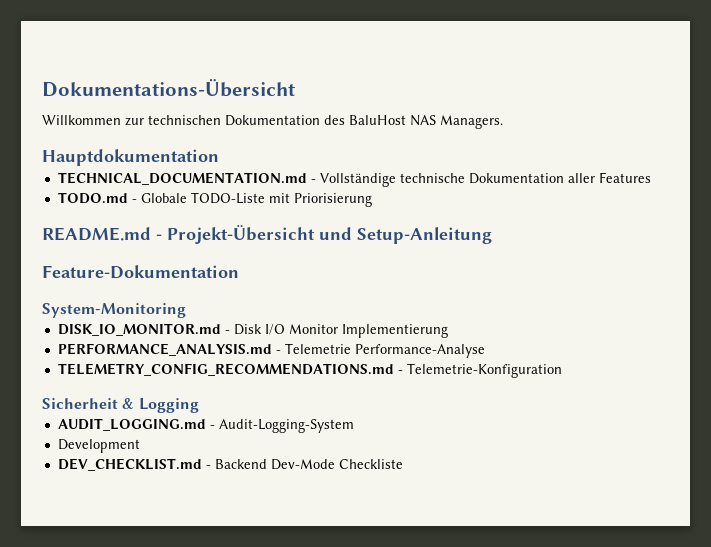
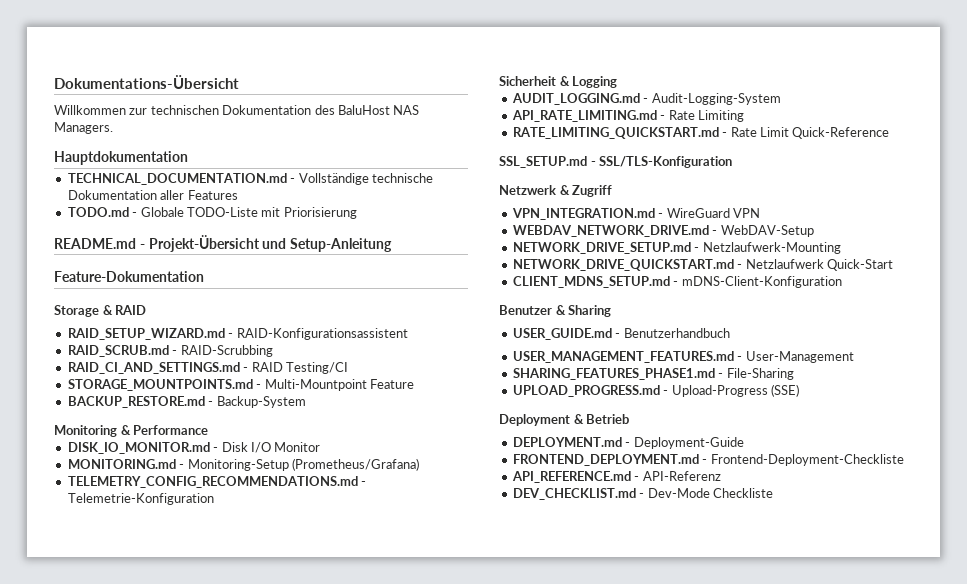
[42,303,186,318] System-Monitoring -> [54,305,147,317] [67,328,408,340] [67,345,273,357] [67,362,348,374] [67,379,414,391] [67,396,306,408] [54,425,209,437] Storage & RAID // RAID_SETUP_WIZARD.md - RAID-Konfigurationsassistent // RAID_SCRUB.md - RAID-Scrubbing // RAID_CI_AND_SETTINGS.md - RAID Testing/CI // STORAGE_MOUNTPOINTS.md - Multi-Mountpoint Feature // BACKUP_RESTORE.md - Backup-System // Monitoring & Performance
[341,324,448,338] [57,343,485,358] Implementierung // PERFORMANCE_ANALYSIS.md - Telemetrie Performance-Analyse -> [67,458,419,471] // MONITORING.md - Monitoring-Setup (Prometheus/Grafana)
[57,439,140,453] Development -> [511,110,744,122] [512,127,890,139] [499,156,733,168] [499,185,613,197] [511,208,760,220] [512,225,814,237] [512,242,841,254] [512,259,893,271] [512,276,842,288] [499,305,612,317] [512,328,730,340] [512,351,854,363] [512,368,794,380] [512,384,799,397] [499,414,630,426] [512,437,744,449] [512,454,904,466] [511,471,721,483] API_RATE_LIMITING.md - Rate Limiting // RATE_LIMITING_QUICKSTART.md - Rate Limit Quick-Reference // SSL_SETUP.md - SSL/TLS-Konfiguration // Netzwerk & Zugriff // VPN_INTEGRATION.md - WireGuard VPN // WEBDAV_NETWORK_DRIVE.md - WebDAV-Setup // NETWORK_DRIVE_SETUP.md - Netzlaufwerk-Mounting // NETWORK_DRIVE_QUICKSTART.md - Netzlaufwerk Quick-Start // CLIENT_MDNS_SETUP.md - mDNS-Client-Konfiguration // Benutzer & Sharing // USER_GUIDE.md - Benutzerhandbuch // USER_MANAGEMENT_FEATURES.md - User-Management // SHARING_FEATURES_PHASE1.md - File-Sharing // UPLOAD_PROGRESS.md - Upload-Progress (SSE) // Deployment & Betrieb // DEPLOYMENT.md - Deployment-Guide // FRONTEND_DEPLOYMENT.md - Frontend-Deployment-Checkliste // API_REFERENCE.md - API-Referenz
[214,459,267,469] Backend -> (645, 495) none

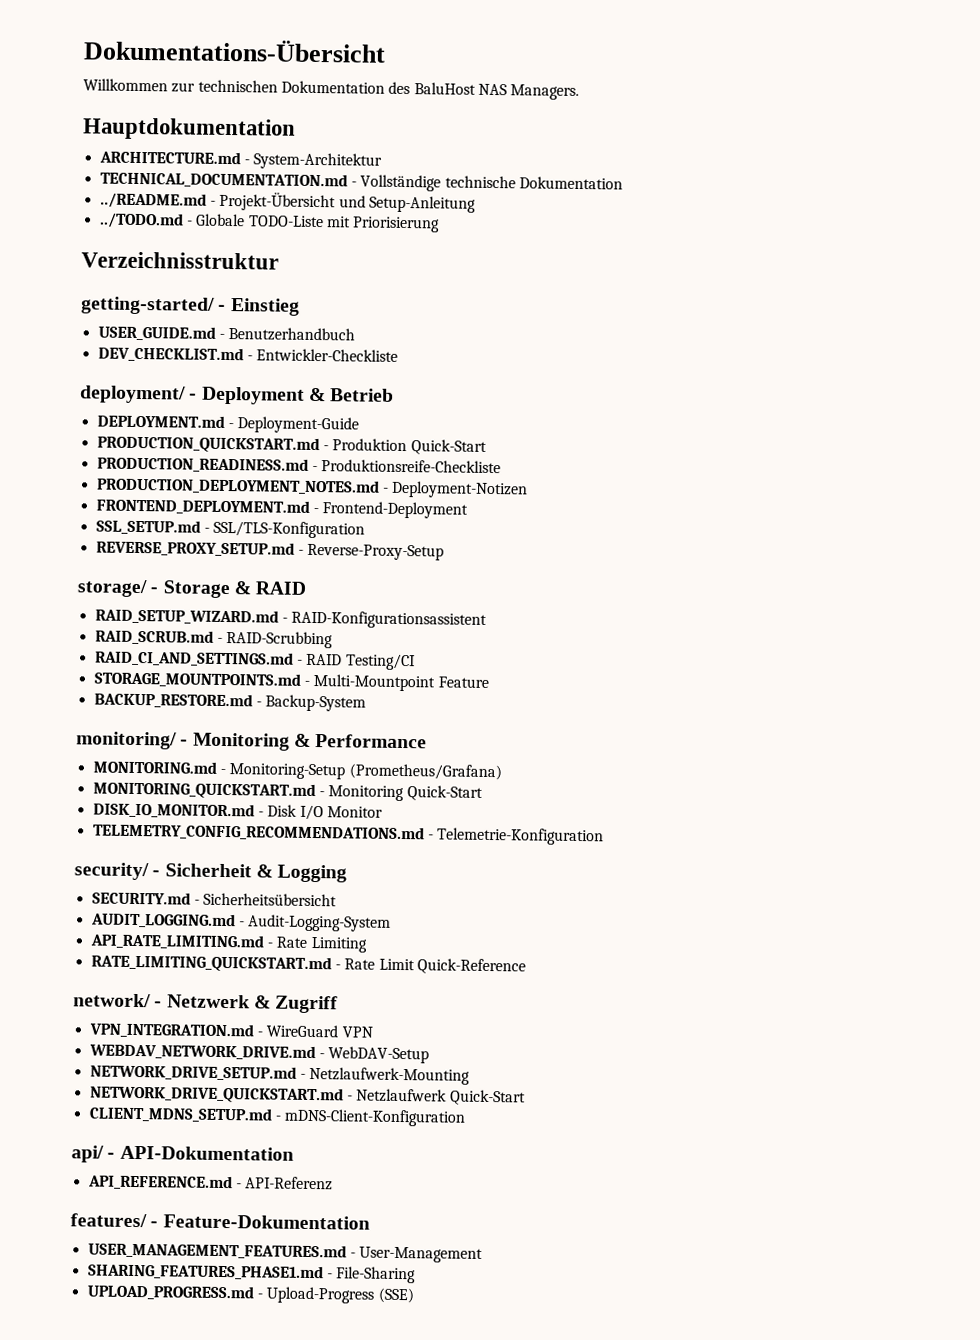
(188, 158) none -> [98,150,383,170] // ARCHITECTURE.md - System-Architektur
[160,190,238,200] [67,207,129,217] aller Features // TODO.md -> [99,191,476,213] [98,212,184,229] // ../README.md - Projekt-Übersicht und Setup-Anleitung // ../TODO.md
[54,235,393,252] [54,271,204,282] README.md - Projekt-Übersicht und Setup-Anleitung // Feature-Dokumentation // -> [81,251,279,270] [81,296,300,316] [97,325,356,342] [97,346,399,363] [80,385,395,405] [96,414,360,434] [96,435,487,455] [96,456,502,474] [95,477,529,499] [95,498,469,519] [95,519,366,539] [95,540,445,561] [77,579,159,598] Verzeichnisstruktur // getting-started/ - Einstieg // USER_GUIDE.md - Benutzerhandbuch // DEV_CHECKLIST.md - Entwickler-Checkliste // deployment/ - Deployment & Betrieb // DEPLOYMENT.md - Deployment-Guide // PRODUCTION_QUICKSTART.md - Produktion Quick-Start // PRODUCTION_READINESS.md - Produktionsreife-Checkliste // PRODUCTION_DEPLOYMENT_NOTES.md - Deployment-Notizen // FRONTEND_DEPLOYMENT.md - Frontend-Deployment // SSL_SETUP.md - SSL/TLS-Konfiguration // REVERSE_PROXY_SETUP.md - Reverse-Proxy-Setup // storage/ -
(306, 402) none -> [76,731,189,750] monitoring/ -
(209, 430) none -> [92,760,502,781] [92,781,483,802] // MONITORING.md - Monitoring-Setup (Prometheus/Grafana) // MONITORING_QUICKSTART.md - Monitoring Quick-Start
[67,458,419,471] // MONITORING.md - Monitoring-Setup (Prometheus/Grafana) -> (383, 812) none
(214, 499) none -> [74,862,161,881] security/ -
(618, 82) none -> [91,891,338,907] // SECURITY.md - Sicherheitsübersicht
[499,156,733,168] SSL_SETUP.md - SSL/TLS-Konfiguration // -> [73,993,163,1008] network/ -
[499,305,612,317] [512,328,730,340] Benutzer & Sharing // USER_GUIDE.md - Benutzerhandbuch -> [71,1145,294,1163] [87,1174,334,1191] [70,1213,370,1230] api/ - API-Dokumentation // API_REFERENCE.md - API-Referenz // features/ - Feature-Dokumentation
[499,414,630,426] [512,437,744,449] [512,454,904,466] [511,471,721,483] [512,488,773,500] // Deployment & Betrieb // DEPLOYMENT.md - Deployment-Guide // FRONTEND_DEPLOYMENT.md - Frontend-Deployment-Checkliste // API_REFERENCE.md - API-Referenz // DEV_CHECKLIST.md - Dev-Mode Checkliste -> (414, 1295) none

